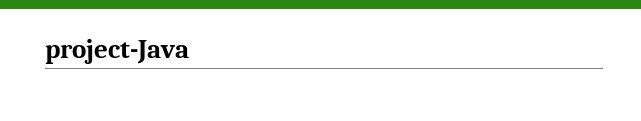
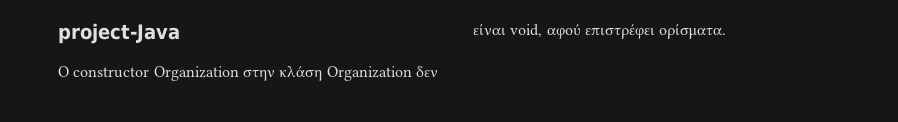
(189, 51) none -> [58,66,438,81] [473,23,727,39] // Ο constructor Organization στην κλάση Organization δεν είναι void, αφού επιστρέφει ορίσματα.

